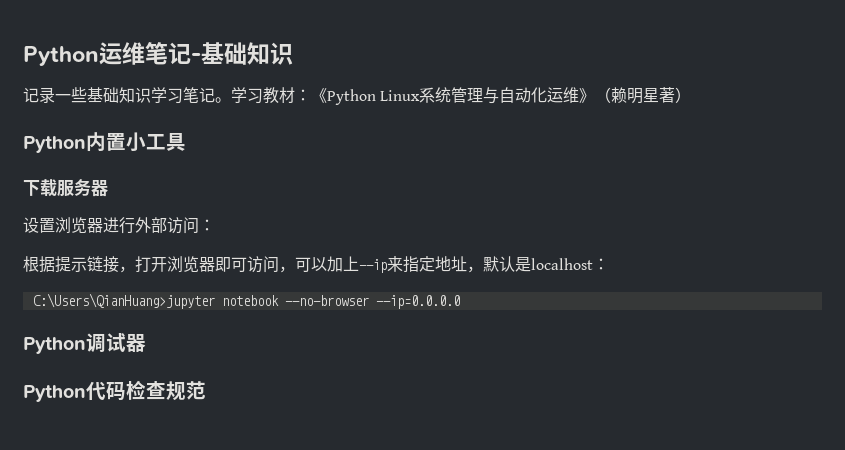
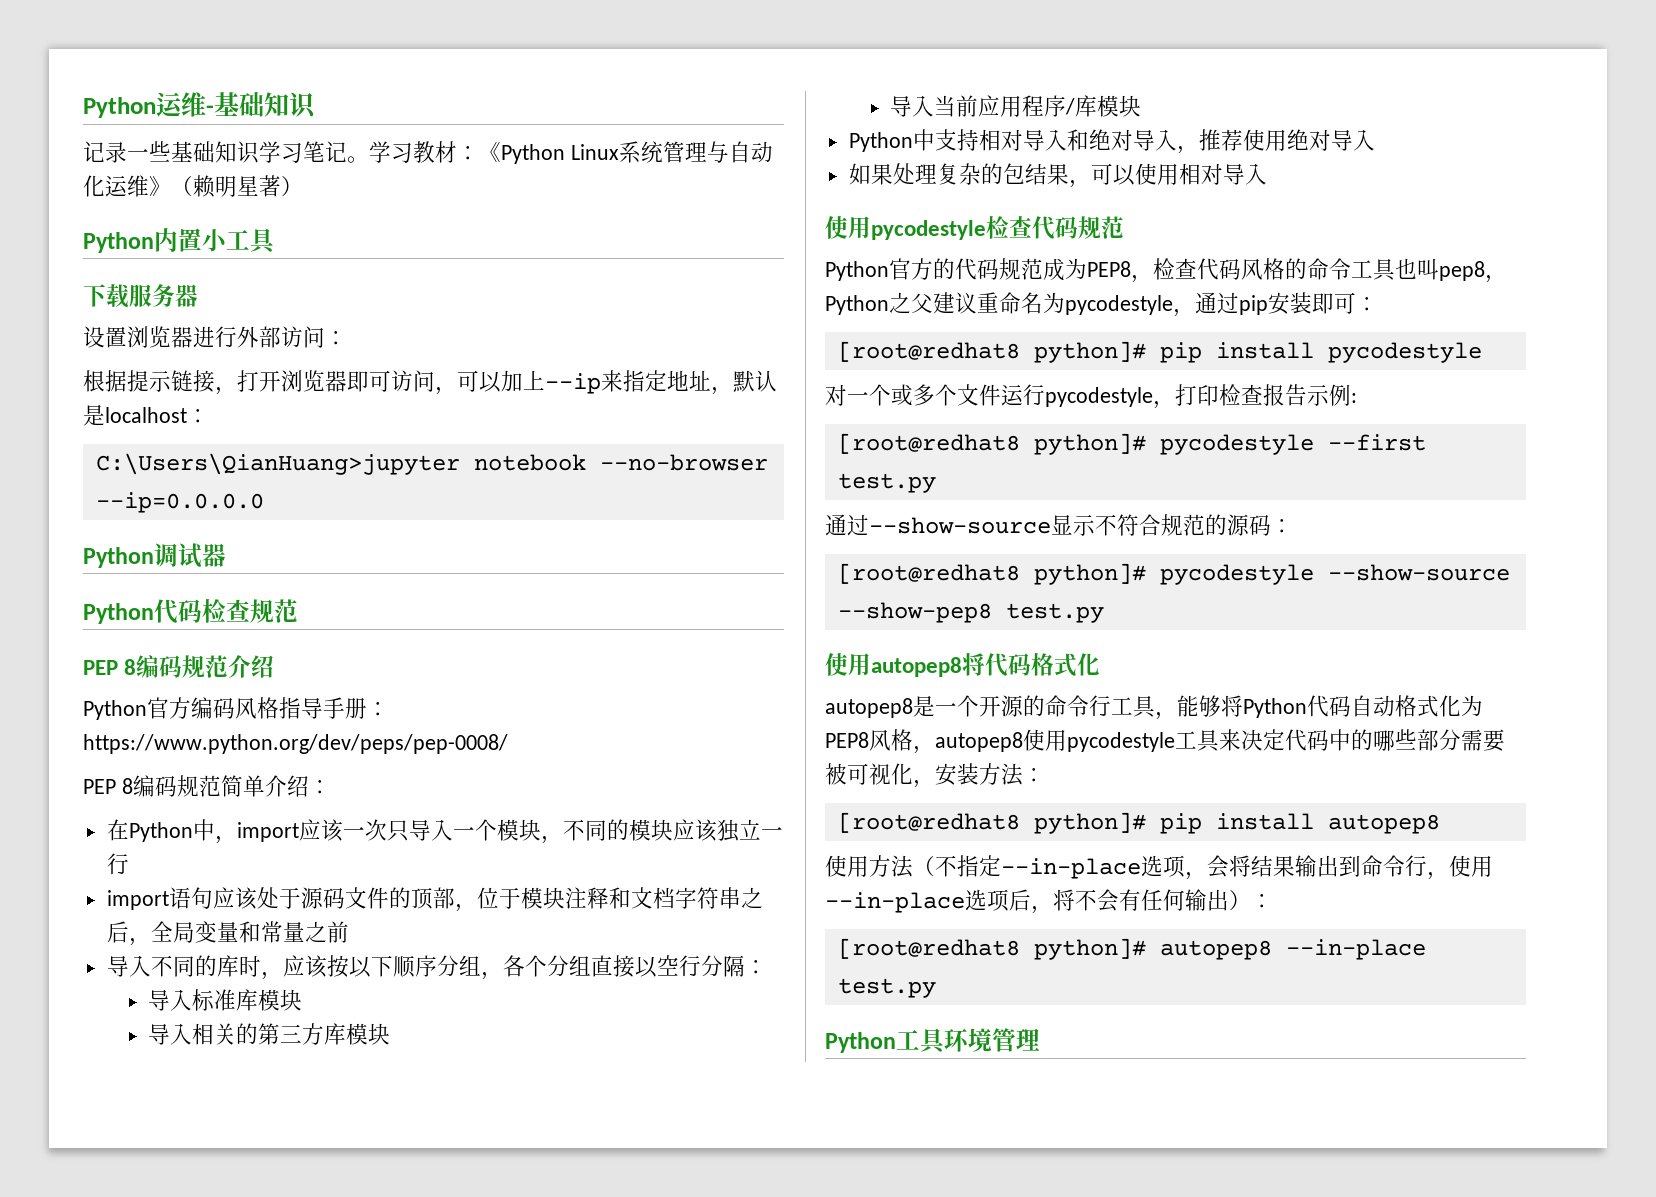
[145,42,191,65] 笔记 -> (206, 104) none
(206, 390) none -> [83,655,275,678] [83,697,389,720] [83,734,508,754] [83,775,331,797] [106,819,783,844] [106,853,129,875] [106,887,763,912] [106,921,349,946] [106,955,767,980] [148,989,303,1011] [148,1023,391,1045] [890,95,1142,117] [848,129,1375,154] [848,163,1267,188] [825,216,1124,240] [825,258,1507,283] [825,292,1378,317] [837,341,1482,363] [825,384,1357,409] [837,433,1426,455] [837,473,936,493] [825,514,1293,536] [837,563,1510,585] [837,602,1104,623] [825,653,1100,677] [825,695,1483,720] [825,729,1505,754] [825,763,1045,788] [837,812,1440,834] [825,855,1493,880] [825,889,1273,914] [837,938,1426,960] [837,978,936,998] [825,1028,1040,1054] // PEP 8编码规范介绍 // Python官方编码风格指导手册：https://www.python.org/dev/peps/pep-0008/ // PEP 8编码规范简单介绍： // 在Python中，import应该一次只导入一个模块，不同的模块应该独立一行 // import语句应该处于源码文件的顶部，位于模块注释和文档字符串之后，全局变量和常量之前 // 导入不同的库时，应该按以下顺序分组，各个分组直接以空行分隔： // 导入标准库模块 // 导入相关的第三方库模块 // 导入当前应用程序/库模块 // Python中支持相对导入和绝对导入，推荐使用绝对导入 // 如果处理复杂的包结果，可以使用相对导入 // 使用pycodestyle检查代码规范 // Python官方的代码规范成为PEP8，检查代码风格的命令工具也叫pep8，Python之父建议重命名为pycodestyle，通过pip安装即可： // [root@redhat8 python]# pip install pycodestyle // 对一个或多个文件运行pycodestyle，打印检查报告示例: // [root@redhat8 python]# pycodestyle --first test.py // 通过--show-source显示不符合规范的源码： // [root@redhat8 python]# pycodestyle --show-source --show-pep8 test.py // 使用autopep8将代码格式化 // autopep8是一个开源的命令行工具，能够将Python代码自动格式化为PEP8风格，autopep8使用pycodestyle工具来决定代码中的哪些部分需要被可视化，安装方法： // [root@redhat8 python]# pip install autopep8 // 使用方法（不指定--in-place选项，会将结果输出到命令行，使用--in-place选项后，将不会有任何输出）： // [root@redhat8 python]# autopep8 --in-place test.py // Python工具环境管理

